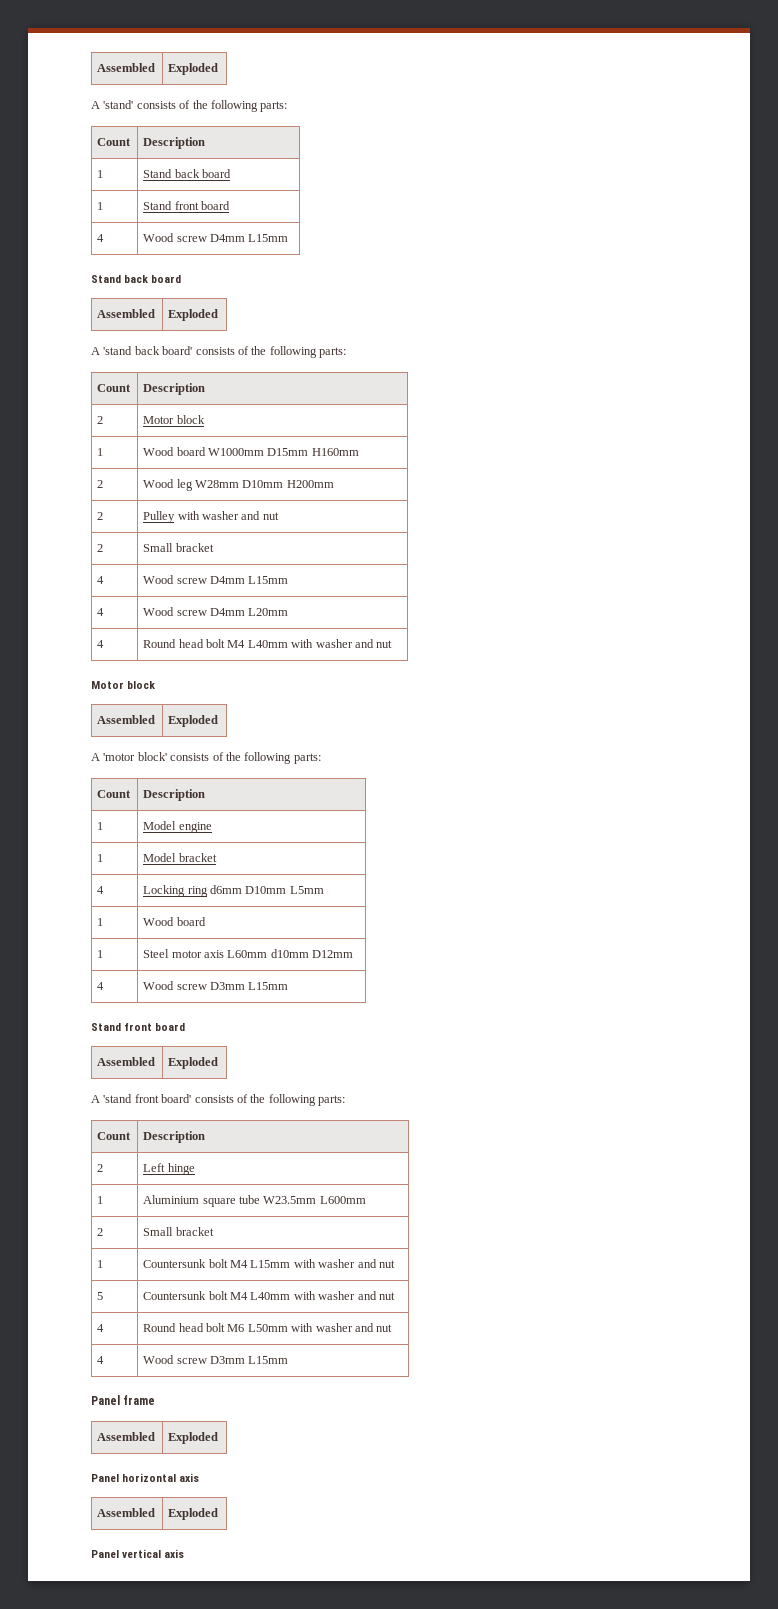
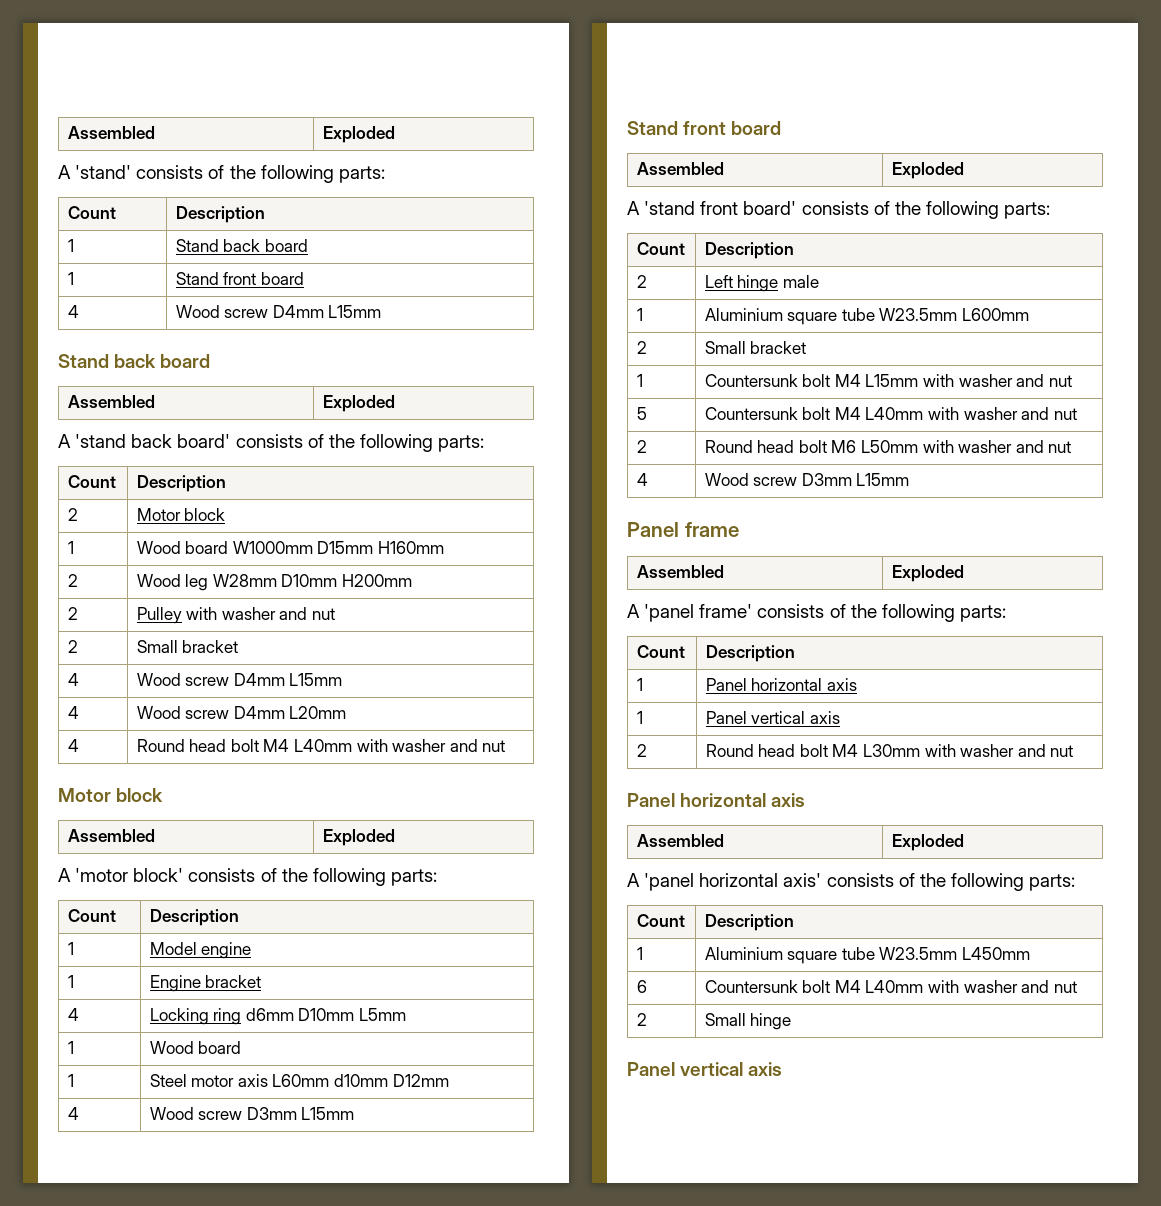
[143,853,177,862] Model -> [149,975,201,992] Engine
(195, 1169) none -> [782,275,819,288] male
[97,1324,105,1332] 4 -> [636,440,647,453] 2
(219, 1438) none -> [627,604,1006,622] [636,645,685,658] [705,645,795,662] [636,678,643,691] [705,678,857,691] [636,711,643,724] [705,711,840,724] [636,744,647,757] [705,744,1074,757] // A 'panel frame' consists of the following parts: // Count | Description // 1 | Panel horizontal axis // 1 | Panel vertical axis // 2 | Round head bolt M4 L30mm with washer and nut
(219, 1514) none -> [627,873,1076,891] [636,914,685,927] [704,914,794,931] [636,947,643,960] [704,947,1030,964] [636,980,647,993] [704,980,1077,993] [636,1013,647,1026] [704,1013,792,1030] // A 'panel horizontal axis' consists of the following parts: // Count | Description // 1 | Aluminium square tube W23.5mm L450mm // 6 | Countersunk bolt M4 L40mm with washer and nut // 2 | Small hinge

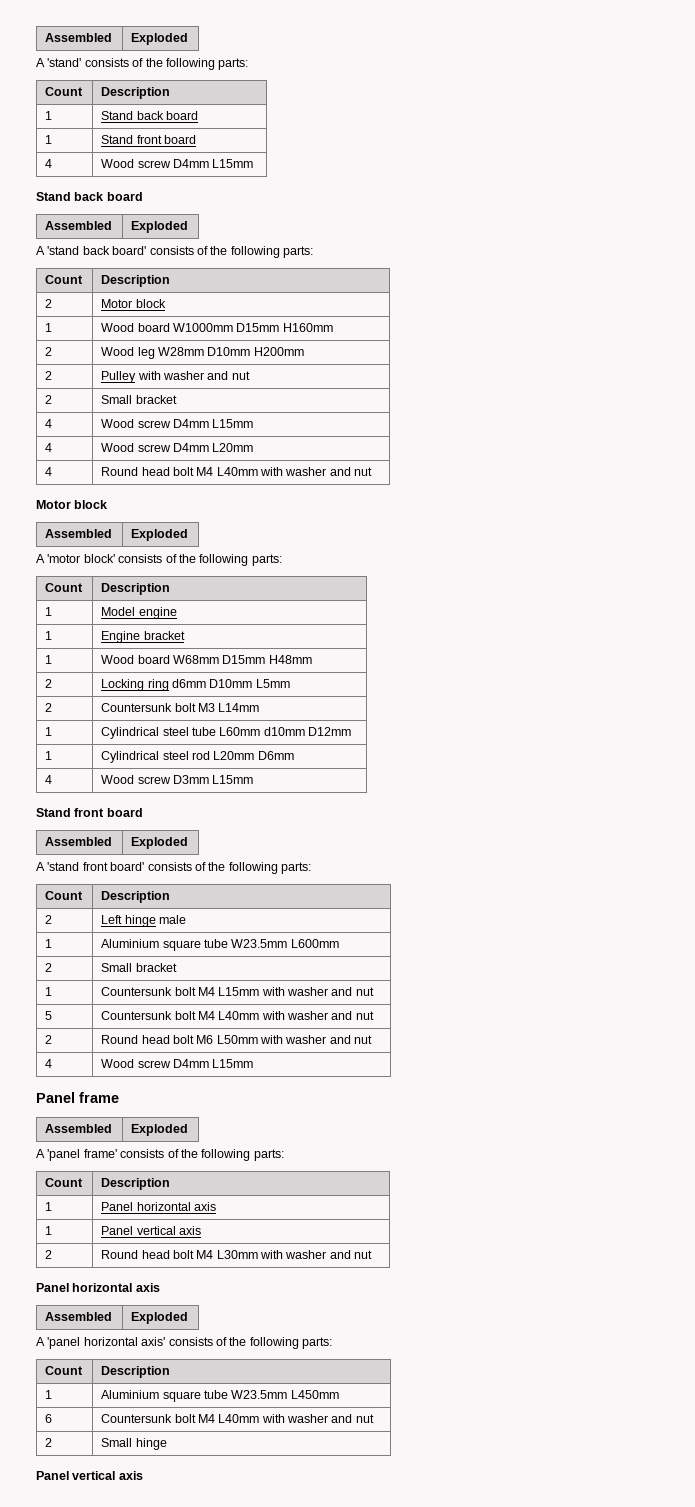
[67,1008,79,1021] 4 -> [45,655,53,664] [101,655,312,664] [45,679,53,688] 1 | Wood board W68mm D15mm H48mm // 2
[67,1041,74,1054] [149,1041,242,1054] [67,1074,74,1087] [149,1074,449,1087] 1 | Wood board // 1 | Steel motor axis L60mm d10mm D12mm -> [45,703,53,712] [101,703,260,712] [45,727,53,736] [101,727,352,739] [45,751,53,760] [101,751,294,763] 2 | Countersunk bolt M3 L14mm // 1 | Cylindrical steel tube L60mm d10mm D12mm // 1 | Cylindrical steel rod L20mm D6mm
[801,473,852,486] D3mm -> [172,1059,209,1068] D4mm

